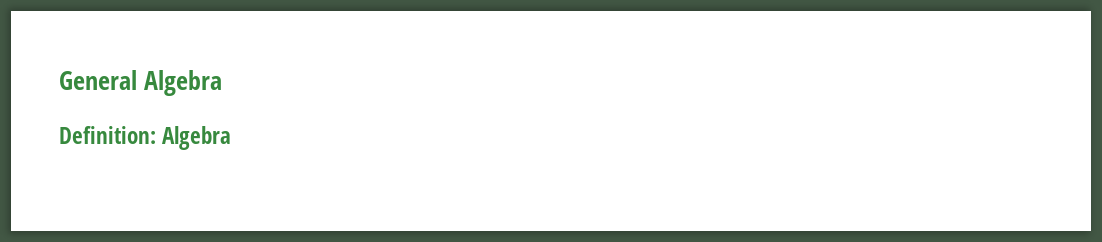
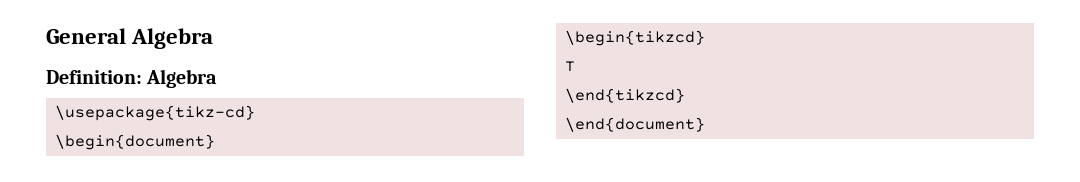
(232, 138) none -> [54,105,255,121] [54,134,215,150] [564,30,705,46] [564,61,575,72] [564,88,685,103] [564,117,705,132] // \usepackage{tikz-cd} // \begin{document} // \begin{tikzcd} // T // \end{tikzcd} // \end{document}

